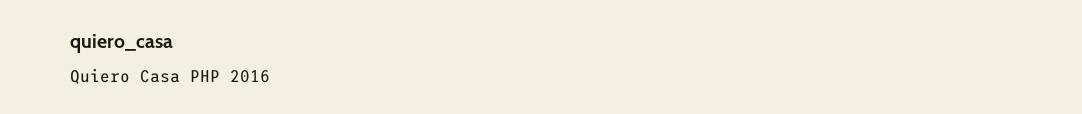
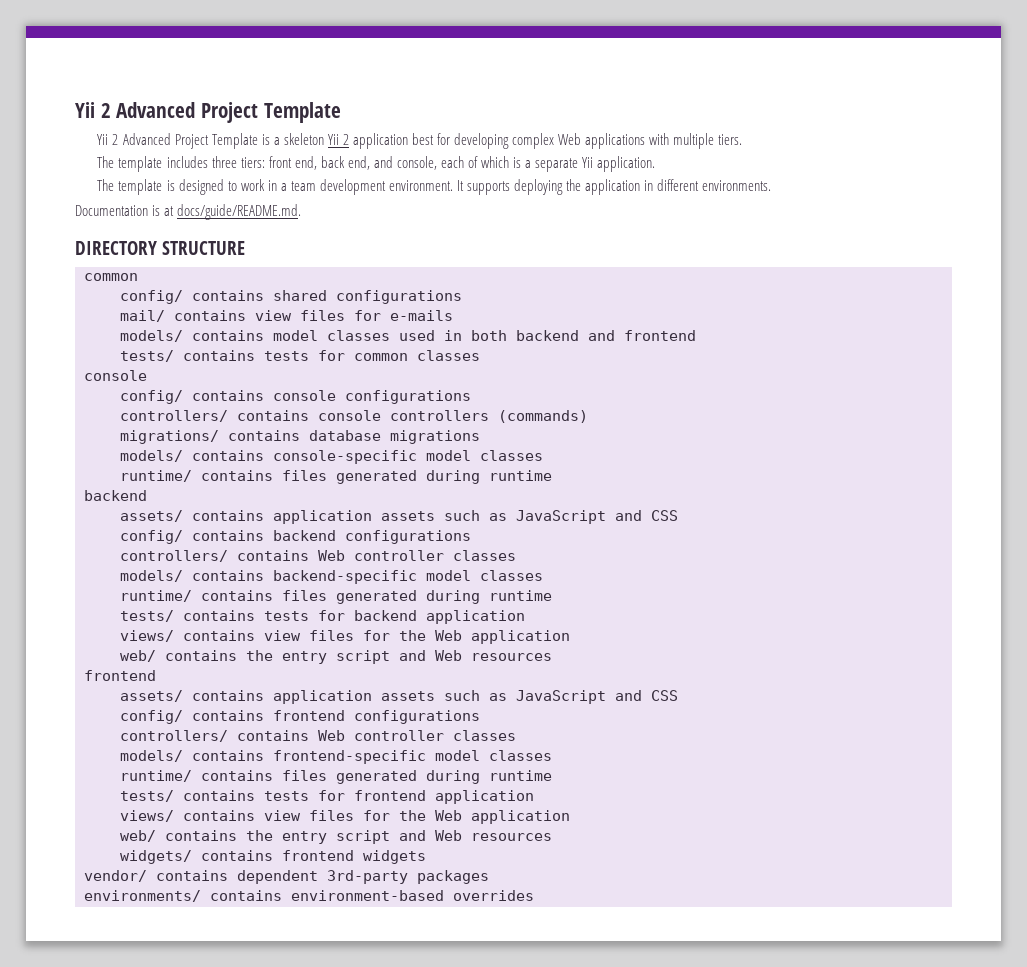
[70,34,173,53] [70,68,270,84] quiero_casa // Quiero Casa PHP 2016 -> [75,102,341,123] [97,133,743,149] [97,156,656,172] [97,179,772,195] [75,204,302,220] [75,241,246,255] [84,273,138,281] [120,290,462,304] [120,310,453,322] [120,330,696,342] [120,350,480,362] [84,370,147,381] [120,390,471,404] [120,410,588,423] [120,430,480,444] [120,450,543,464] [120,470,552,484] [84,490,147,501] [120,510,678,524] [120,530,471,544] [120,550,516,562] [120,570,543,584] [120,590,552,604] [120,610,525,624] [120,630,570,644] [120,650,552,664] [84,670,156,681] [120,690,678,704] [120,710,480,724] [120,730,516,742] [120,750,552,764] [120,770,552,784] [120,790,534,804] [120,810,570,824] [120,830,552,844] [120,850,426,864] [84,870,489,884] [84,890,534,902] Yii 2 Advanced Project Template // Yii 2 Advanced Project Template is a skeleton Yii 2 application best for developing complex Web applications with multiple tiers. // The template includes three tiers: front end, back end, and console, each of which is a separate Yii application. // The template is designed to work in a team development environment. It supports deploying the application in different environments. // Documentation is at docs/guide/README.md. // DIRECTORY STRUCTURE // common // config/ contains shared configurations // mail/ contains view files for e-mails // models/ contains model classes used in both backend and frontend // tests/ contains tests for common classes // console // config/ contains console configurations // controllers/ contains console controllers (commands) // migrations/ contains database migrations // models/ contains console-specific model classes // runtime/ contains files generated during runtime // backend // assets/ contains application assets such as JavaScript and CSS // config/ contains backend configurations // controllers/ contains Web controller classes // models/ contains backend-specific model classes // runtime/ contains files generated during runtime // tests/ contains tests for backend application // views/ contains view files for the Web application // web/ contains the entry script and Web resources // frontend // assets/ contains application assets such as JavaScript and CSS // config/ contains frontend configurations // controllers/ contains Web controller classes // models/ contains frontend-specific model classes // runtime/ contains files generated during runtime // tests/ contains tests for frontend application // views/ contains view files for the Web application // web/ contains the entry script and Web resources // widgets/ contains frontend widgets // vendor/ contains dependent 3rd-party packages // environments/ contains environment-based overrides

